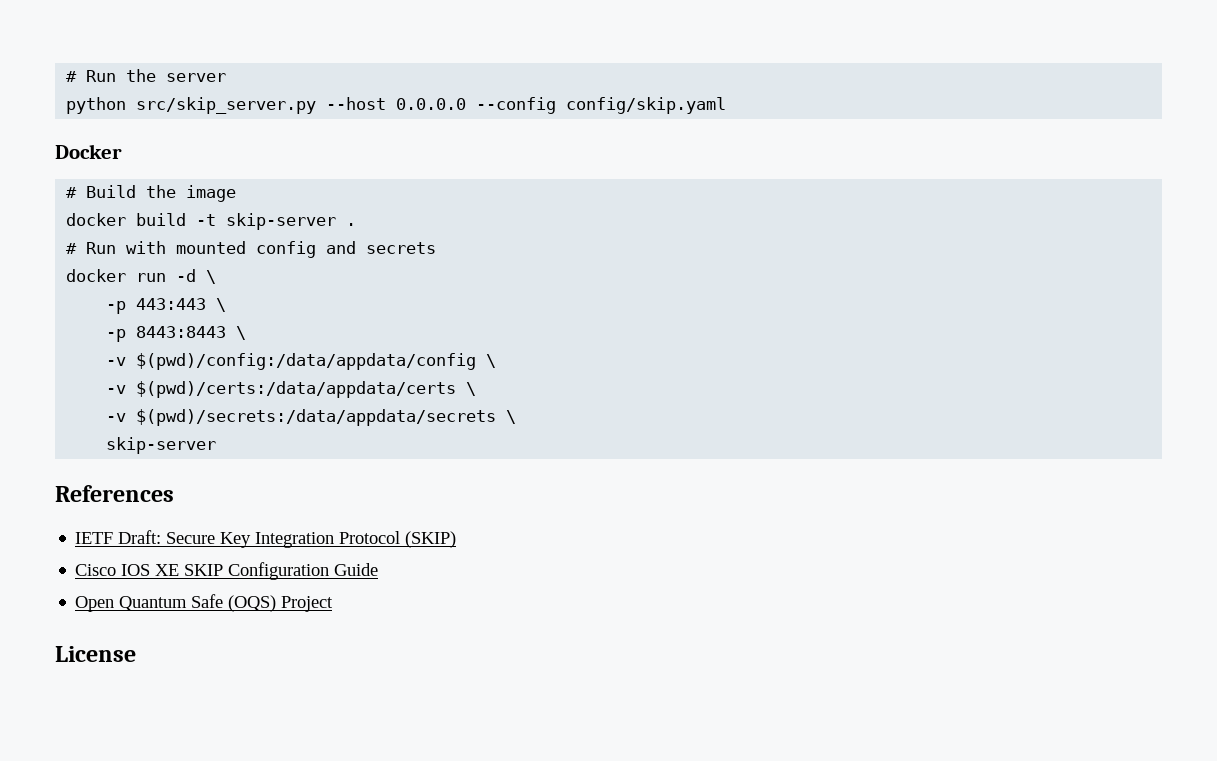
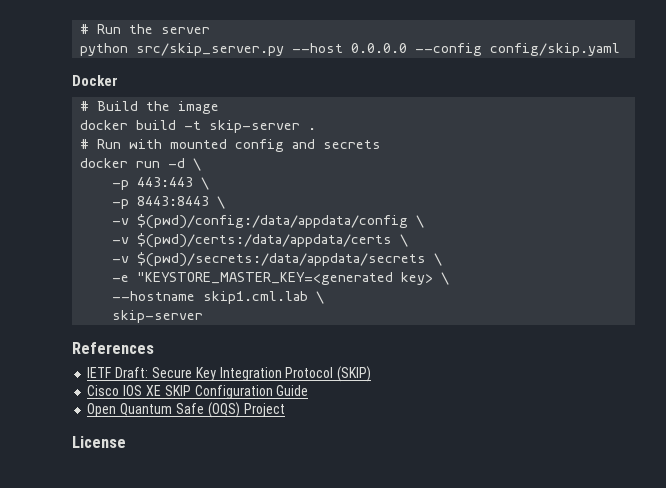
(517, 417) none -> [112,272,450,285] [112,291,325,304] // -e "KEYSTORE_MASTER_KEY=<generated key> \ // --hostname skip1.cml.lab \

